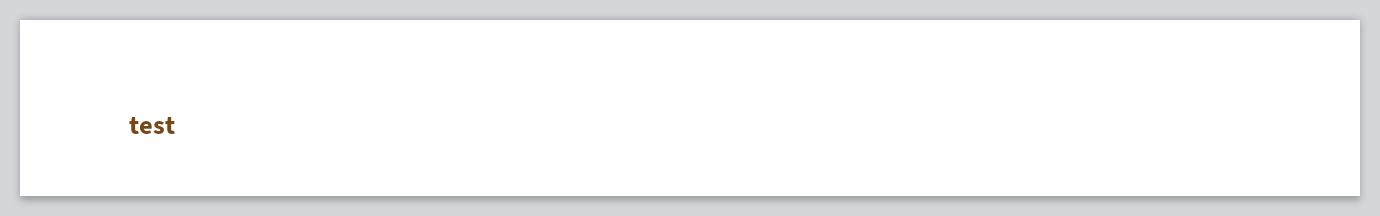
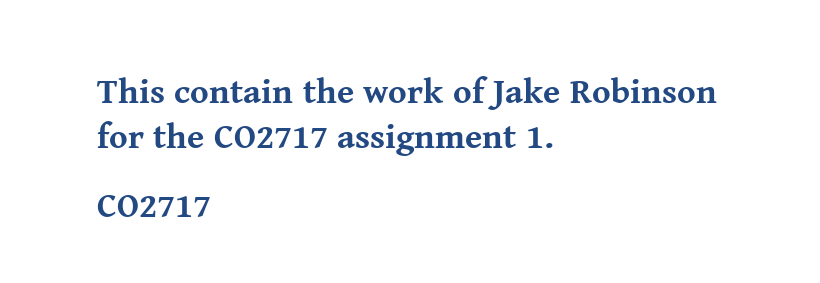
[129,116,175,134] test -> [97,76,717,110] [97,121,554,156] [97,194,211,217] This contain the work of Jake Robinson for the CO2717 assignment 1. // CO2717

